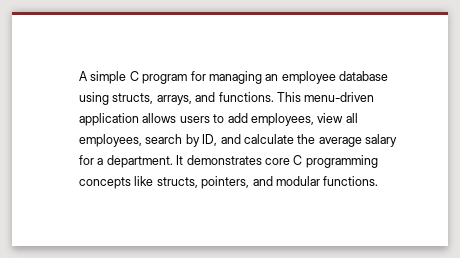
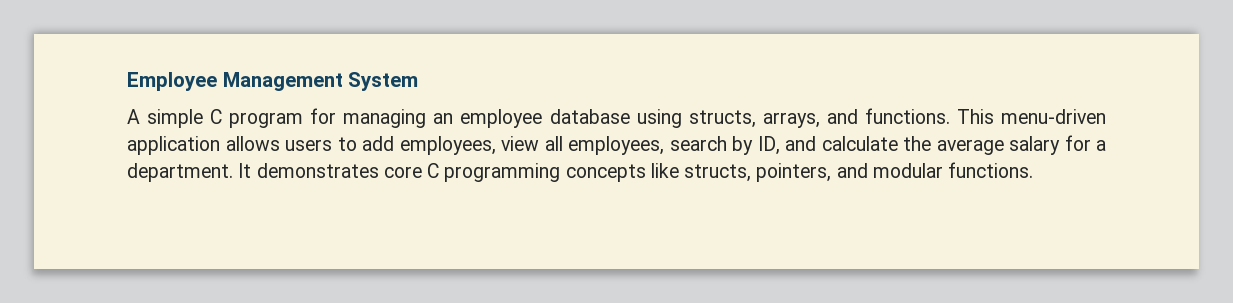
(79, 76) none -> [127,72,419,91] Employee Management System //

